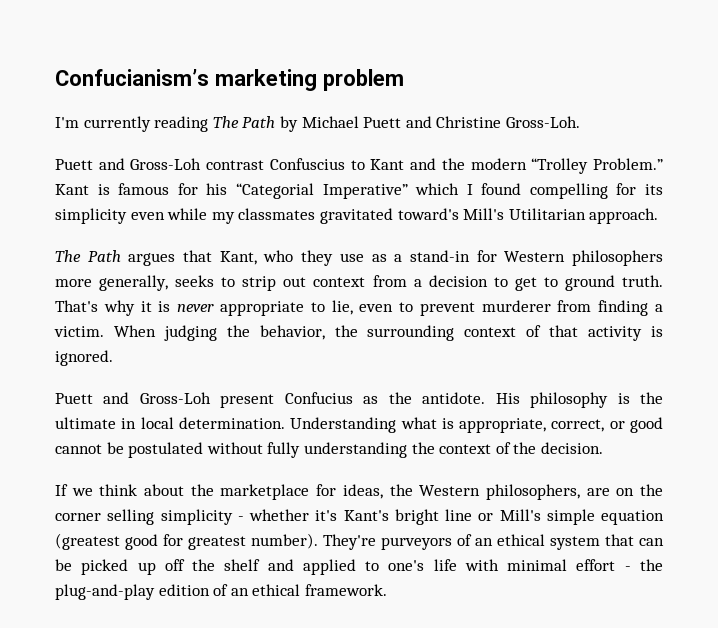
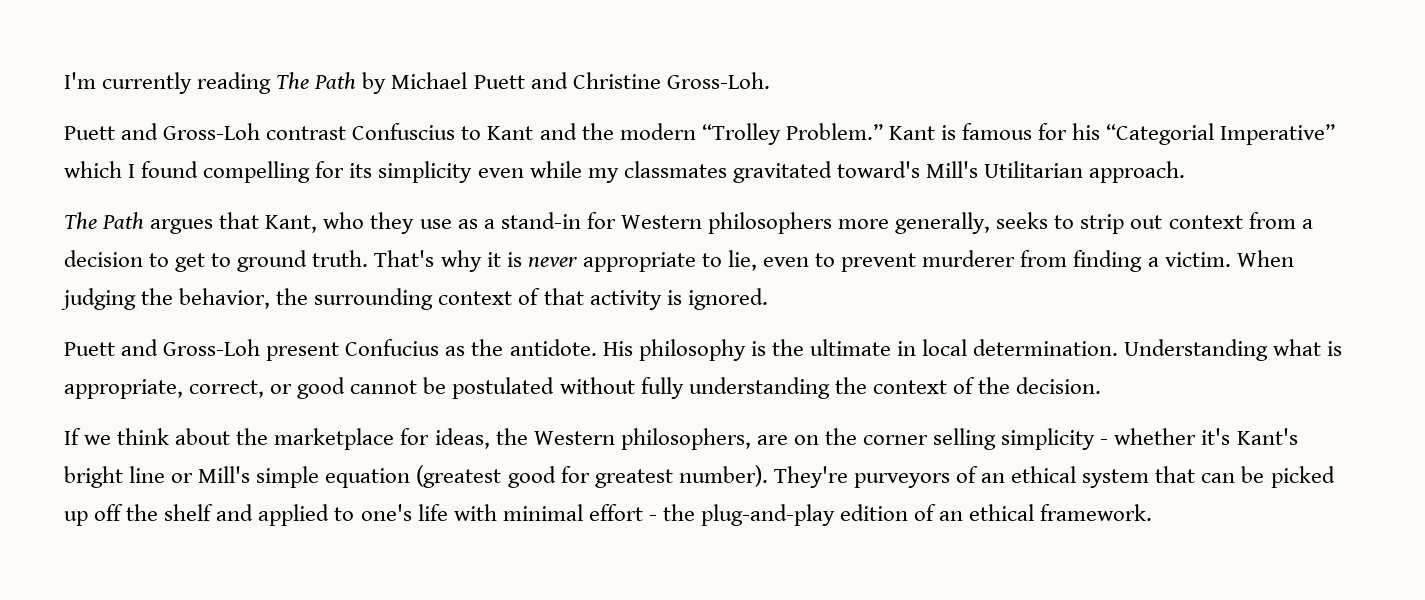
[55,69,404,91] Confucianism’s marketing problem // -> (64, 80) none

